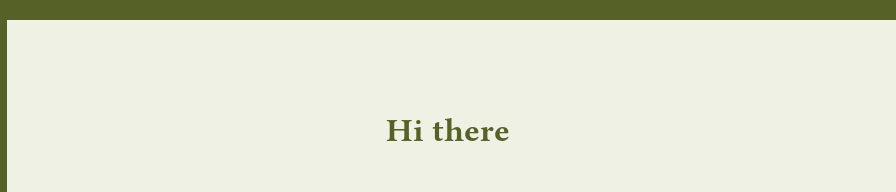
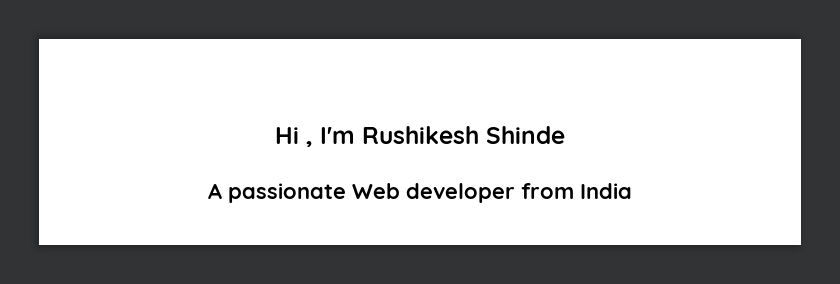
[431,118,510,141] there -> [306,126,565,147] [208,183,632,203] , I'm Rushikesh Shinde // A passionate Web developer from India

